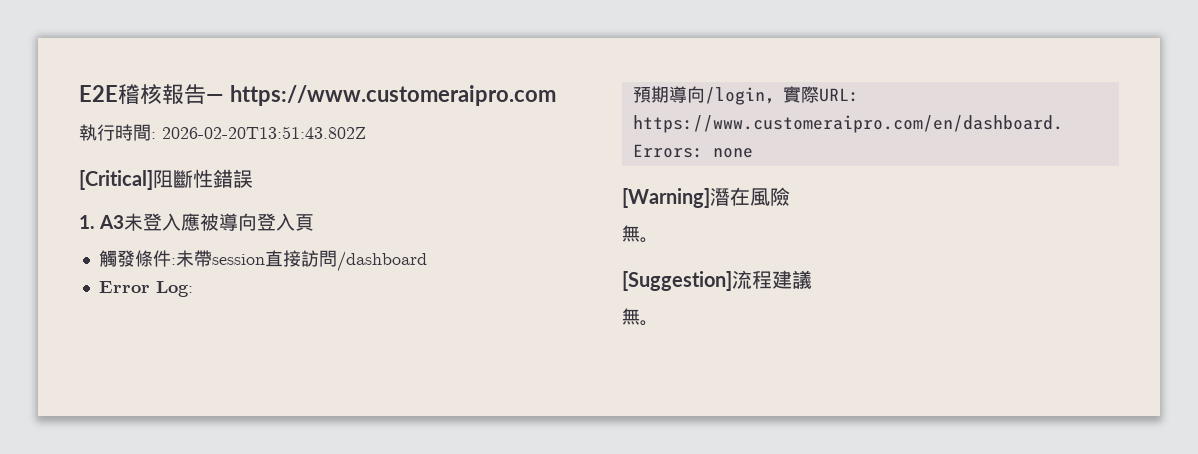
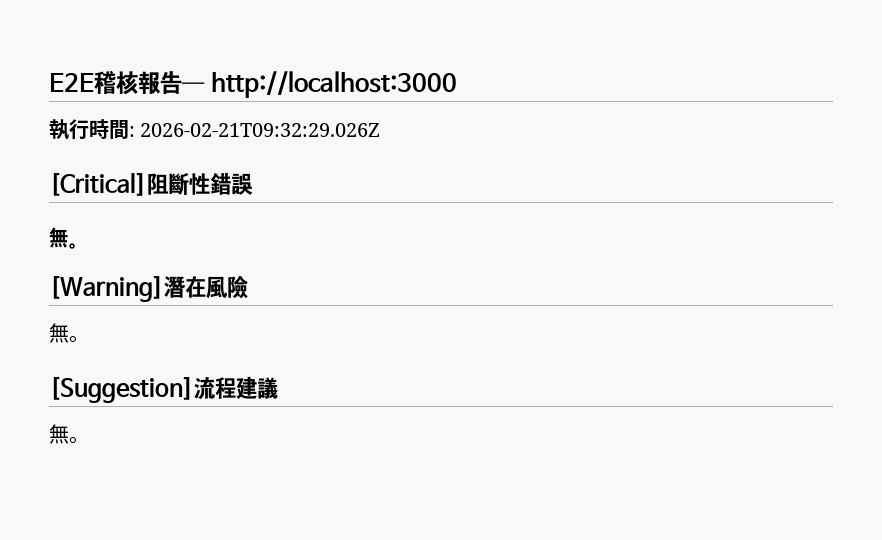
[229,85,556,106] https://www.customeraipro.com -> [210,71,457,98] http://localhost:3000
[162,126,366,139] 2026-02-20T13:51:43.802Z -> [140,123,381,137] 2026-02-21T09:32:29.026Z
[79,213,314,231] [98,250,427,272] [98,281,193,297] [632,86,859,105] [632,115,1063,133] [632,144,753,158] 1. A3未登入應被導向登入頁 // 觸發條件:未帶session直接訪問/dashboard // Error Log: // 預期導向/login，實際URL: https://www.customeraipro.com/en/dashboard. Errors: none -> [49,227,79,249] 無。

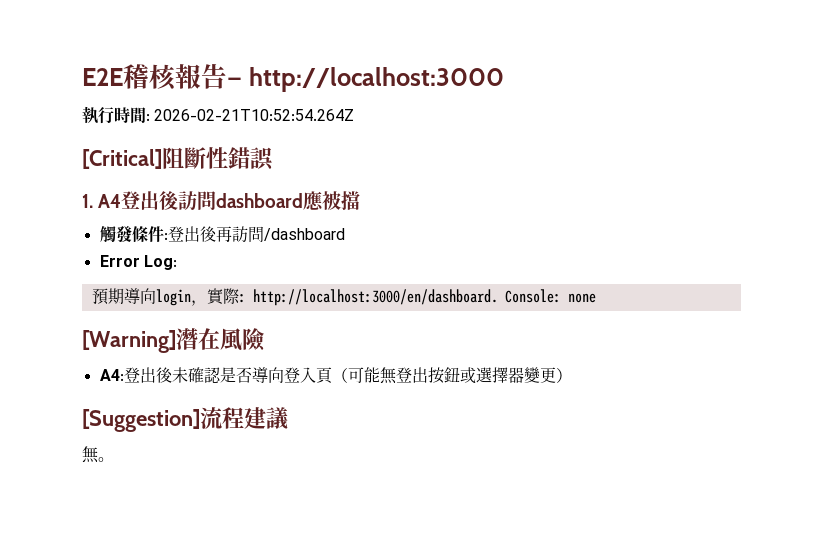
[140,123,381,137] 2026-02-21T09:32:29.026Z -> [154,109,355,121] 2026-02-21T10:52:54.264Z
[49,227,79,249] [49,275,248,302] [49,323,89,343] 無。 // [Warning]潛在風險 // 無。 -> [82,191,361,211] [99,225,345,243] [99,255,177,270] [91,288,596,306] [82,328,265,353] [99,367,572,384] 1. A4登出後訪問dashboard應被擋 // 觸發條件:登出後再訪問/dashboard // Error Log: // 預期導向login，實際: http://localhost:3000/en/dashboard. Console: none // [Warning]潛在風險 // A4:登出後未確認是否導向登入頁（可能無登出按鈕或選擇器變更）

